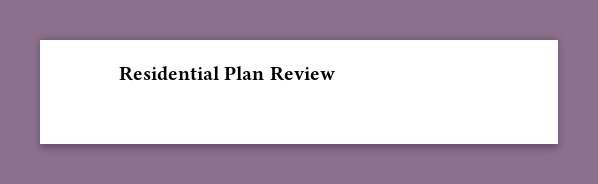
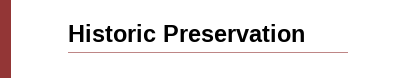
[119,66,335,81] Residential Plan Review -> [68,24,305,42] Historic Preservation

